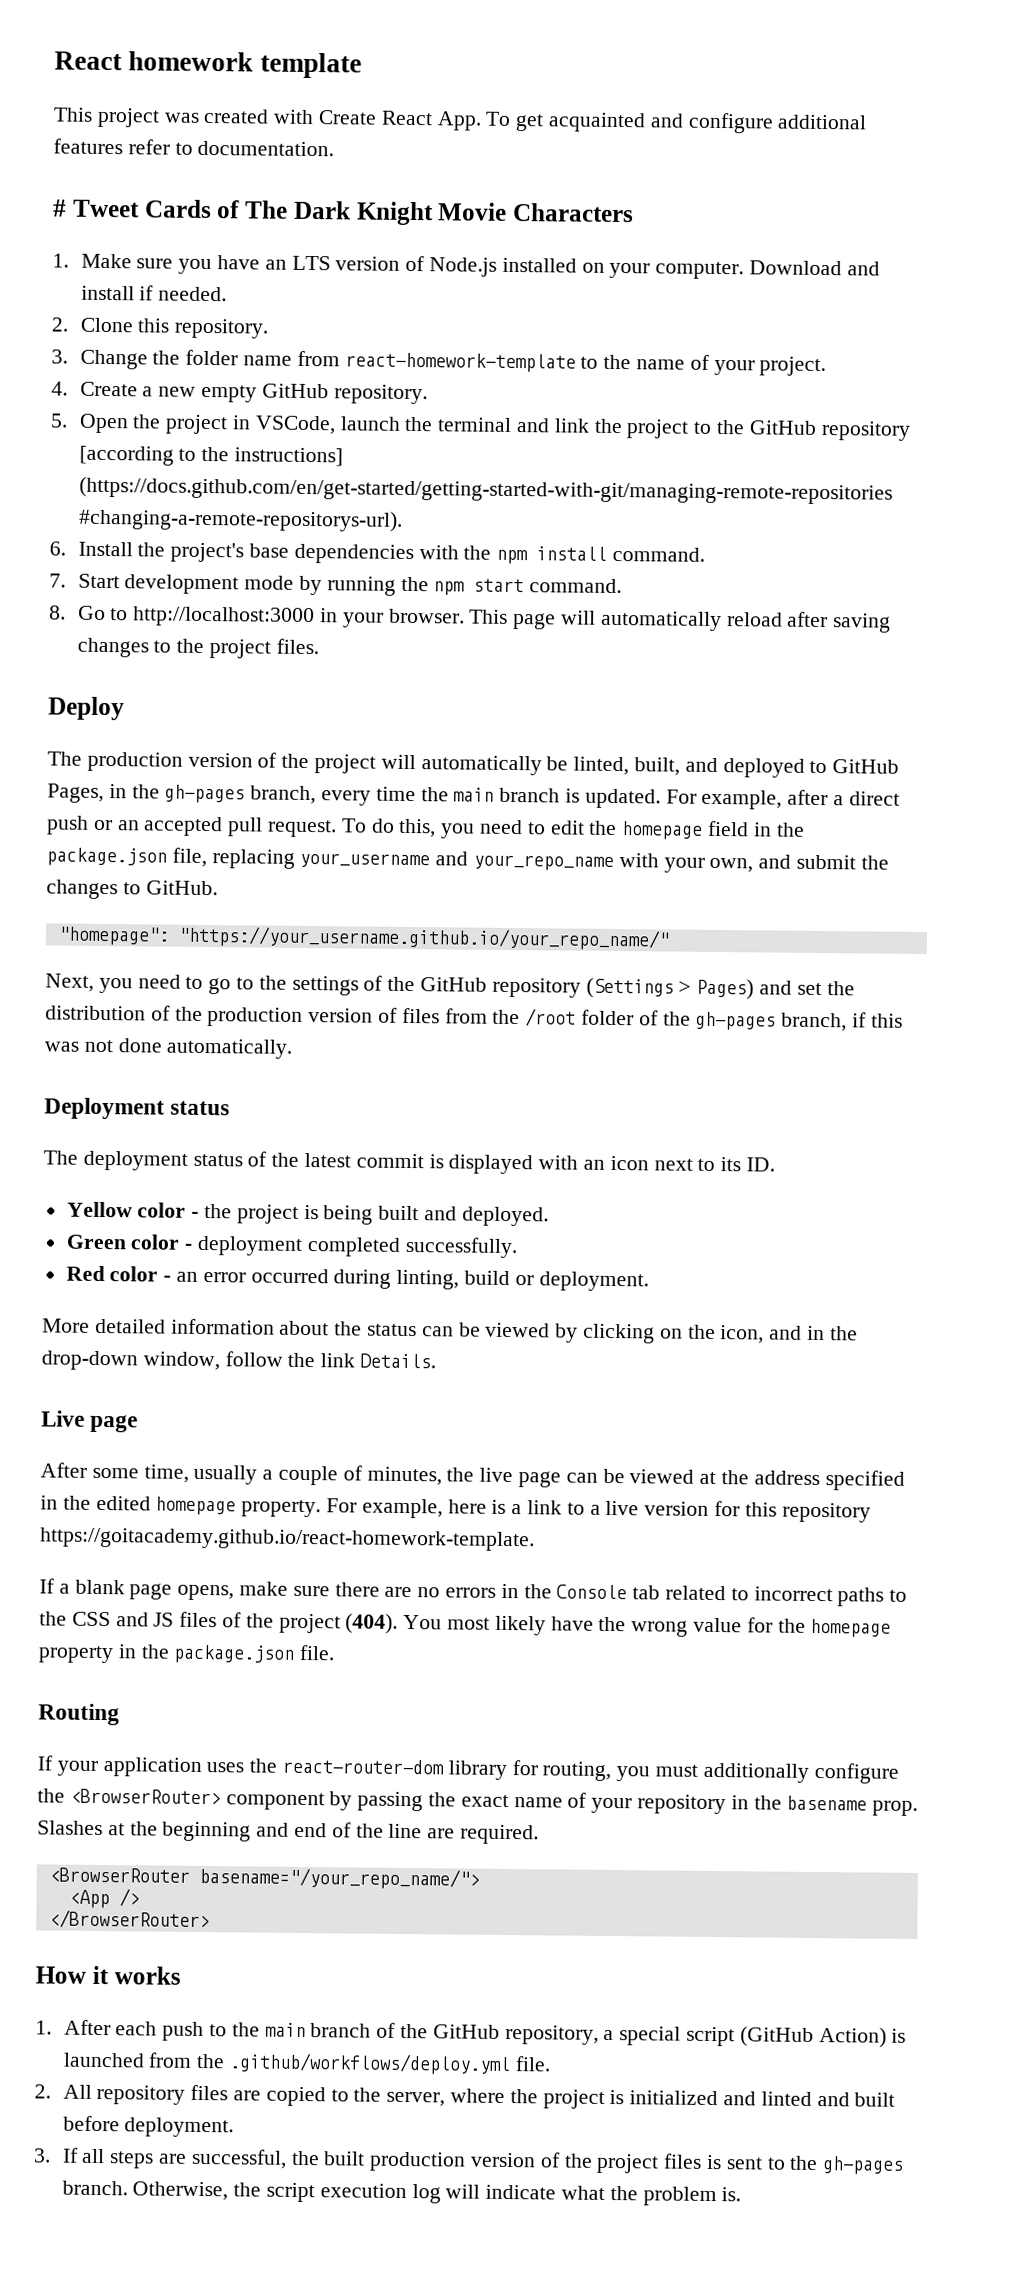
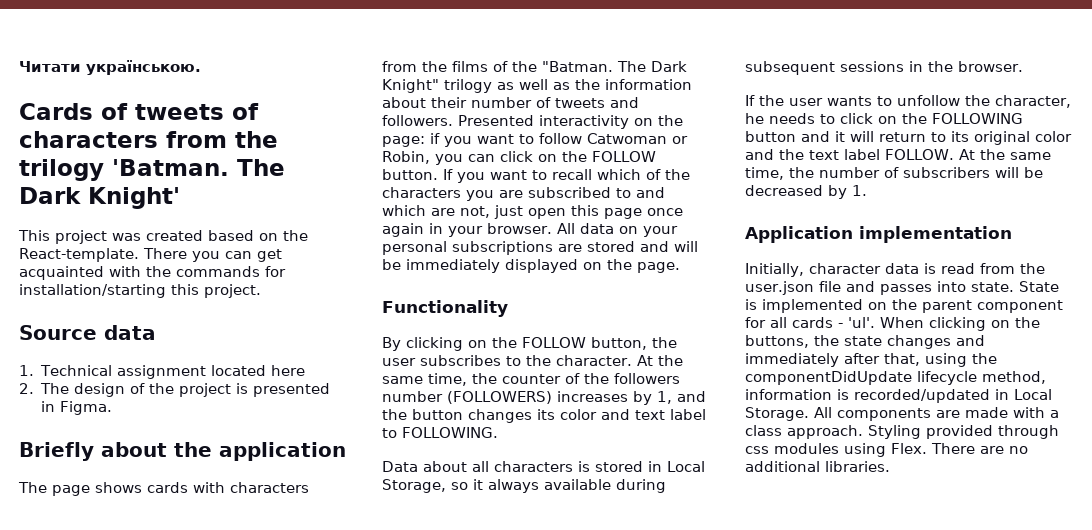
[54,51,362,79] [53,107,868,134] [53,138,335,157] [53,199,634,226] [52,253,880,280] [80,285,228,302] [51,317,270,339] [51,349,827,377] [51,381,428,405] [50,413,911,441] [78,445,343,467] [78,476,893,505] [77,508,403,532] [49,541,706,565] [49,573,623,596] [49,605,892,633] [76,637,319,659] [48,696,125,721] [47,751,900,778] [47,783,900,810] [46,815,805,840] [46,847,889,873] [46,879,218,900] [57,925,670,951] [45,973,855,1000] [45,1005,903,1032] [44,1038,293,1059] [44,1097,231,1120] [43,1150,776,1175] [66,1201,549,1227] [65,1234,518,1259] [65,1265,649,1292] [42,1318,858,1344] [41,1350,437,1371] [41,1410,139,1433] [40,1462,905,1491] [40,1495,871,1523] [40,1527,535,1552] [39,1578,908,1607] [39,1611,892,1638] [38,1644,336,1664] [38,1703,120,1726] [37,1755,899,1784] [37,1788,919,1817] [37,1820,540,1845] [48,1866,480,1890] [68,1888,140,1909] [48,1909,210,1930] [35,1965,181,1985] [35,2019,907,2048] [62,2052,551,2076] [34,2084,896,2109] [62,2115,235,2138] [33,2147,905,2175] [61,2180,742,2207] React homework template // This project was created with Create React App. To get acquainted and configure additional features refer to documentation. // # Tweet Cards of The Dark Knight Movie Characters // 1. Make sure you have an LTS version of Node.js installed on your computer. Download and install if needed. // 2. Clone this repository. // 3. Change the folder name from react-homework-template to the name of your project. // 4. Create a new empty GitHub repository. // 5. Open the project in VSCode, launch the terminal and link the project to the GitHub repository [according to the instructions] (https://docs.github.com/en/get-started/getting-started-with-git/managing-remote-repositories #changing-a-remote-repositorys-url). // 6. Install the project's base dependencies with the npm install command. // 7. Start development mode by running the npm start command. // 8. Go to http://localhost:3000 in your browser. This page will automatically reload after saving changes to the project files. // Deploy // The production version of the project will automatically be linted, built, and deployed to GitHub Pages, in the gh-pages branch, every time the main branch is updated. For example, after a direct push or an accepted pull request. To do this, you need to edit the homepage field in the package.json file, replacing your_username and your_repo_name with your own, and submit the changes to GitHub. // "homepage": "https://your_username.github.io/your_repo_name/" // Next, you need to go to the settings of the GitHub repository (Settings > Pages) and set the distribution of the production version of files from the /root folder of the gh-pages branch, if this was not done automatically. // Deployment status // The deployment status of the latest commit is displayed with an icon next to its ID. // Yellow color - the project is being built and deployed. // Green color - deployment completed successfully. // Red color - an error occurred during linting, build or deployment. // More detailed information about the status can be viewed by clicking on the icon, and in the drop-down window, follow the link Details. // Live page // After some time, usually a couple of minutes, the live page can be viewed at the address specified in the edited homepage property. For example, here is a link to a live version for this repository https://goitacademy.github.io/react-homework-template. // If a blank page opens, make sure there are no errors in the Console tab related to incorrect paths to the CSS and JS files of the project (404). You most likely have the wrong value for the homepage property in the package.json file. // Routing // If your application uses the react-router-dom library for routing, you must additionally configure the <BrowserRouter> component by passing the exact name of your repository in the basename prop. Slashes at the beginning and end of the line are required. // <BrowserRouter basename="/your_repo_name/"> // <App /> // </BrowserRouter> // How it works // 1. After each push to the main branch of the GitHub repository, a special script (GitHub Action) is launched from the .github/workflows/deploy.yml file. // 2. All repository files are copied to the server, where the project is initialized and linted and built before deployment. // 3. If all steps are successful, the built production version of the project files is sent to the gh-pages branch. Otherwise, the script execution log will indicate what the problem is. -> [19,60,201,75] [19,103,259,120] [19,131,278,148] [19,159,285,181] [19,187,180,209] [18,230,308,244] [19,248,282,262] [19,266,286,280] [19,284,261,298] [19,325,156,340] [19,365,306,379] [19,383,331,397] [41,401,113,415] [19,442,346,461] [18,482,309,496] [382,61,687,72] [382,79,692,93] [382,97,639,108] [382,115,683,129] [382,133,688,147] [382,151,656,165] [382,169,690,183] [382,187,665,201] [382,205,683,219] [382,223,678,237] [382,241,698,255] [382,259,680,273] [382,300,508,317] [382,337,677,351] [382,355,683,366] [382,373,680,386] [382,391,706,405] [382,409,706,423] [382,427,498,438] [382,461,705,472] [382,479,666,493] [745,61,1023,75] [745,95,1071,108] [745,113,1023,124] [745,131,1072,145] [745,149,1051,160] [745,167,1043,180] [745,185,867,199] [745,226,1012,243] [745,263,1045,277] [745,281,1059,295] [745,299,1063,313] [745,317,1040,331] [745,335,985,349] [745,353,997,367] [745,371,1046,385] [745,389,1052,403] [745,407,1059,421] [745,425,1059,439] [745,443,1028,457] [745,461,890,472] Читати українською. // Cards of tweets of characters from the trilogy 'Batman. The Dark Knight' // This project was created based on the React-template. There you can get acquainted with the commands for installation/starting this project. // Source data // 1. Technical assignment located here // 2. The design of the project is presented in Figma. // Briefly about the application // The page shows cards with characters from the films of the "Batman. The Dark Knight" trilogy as well as the information about their number of tweets and followers. Presented interactivity on the page: if you want to follow Catwoman or Robin, you can click on the FOLLOW button. If you want to recall which of the characters you are subscribed to and which are not, just open this page once again in your browser. All data on your personal subscriptions are stored and will be immediately displayed on the page. // Functionality // By clicking on the FOLLOW button, the user subscribes to the character. At the same time, the counter of the followers number (FOLLOWERS) increases by 1, and the button changes its color and text label to FOLLOWING. // Data about all characters is stored in Local Storage, so it always available during subsequent sessions in the browser. // If the user wants to unfollow the character, he needs to click on the FOLLOWING button and it will return to its original color and the text label FOLLOW. At the same time, the number of subscribers will be decreased by 1. // Application implementation // Initially, character data is read from the user.json file and passes into state. State is implemented on the parent component for all cards - 'ul'. When clicking on the buttons, the state changes and immediately after that, using the componentDidUpdate lifecycle method, information is recorded/updated in Local Storage. All components are made with a class approach. Styling provided through css modules using Flex. There are no additional libraries.

